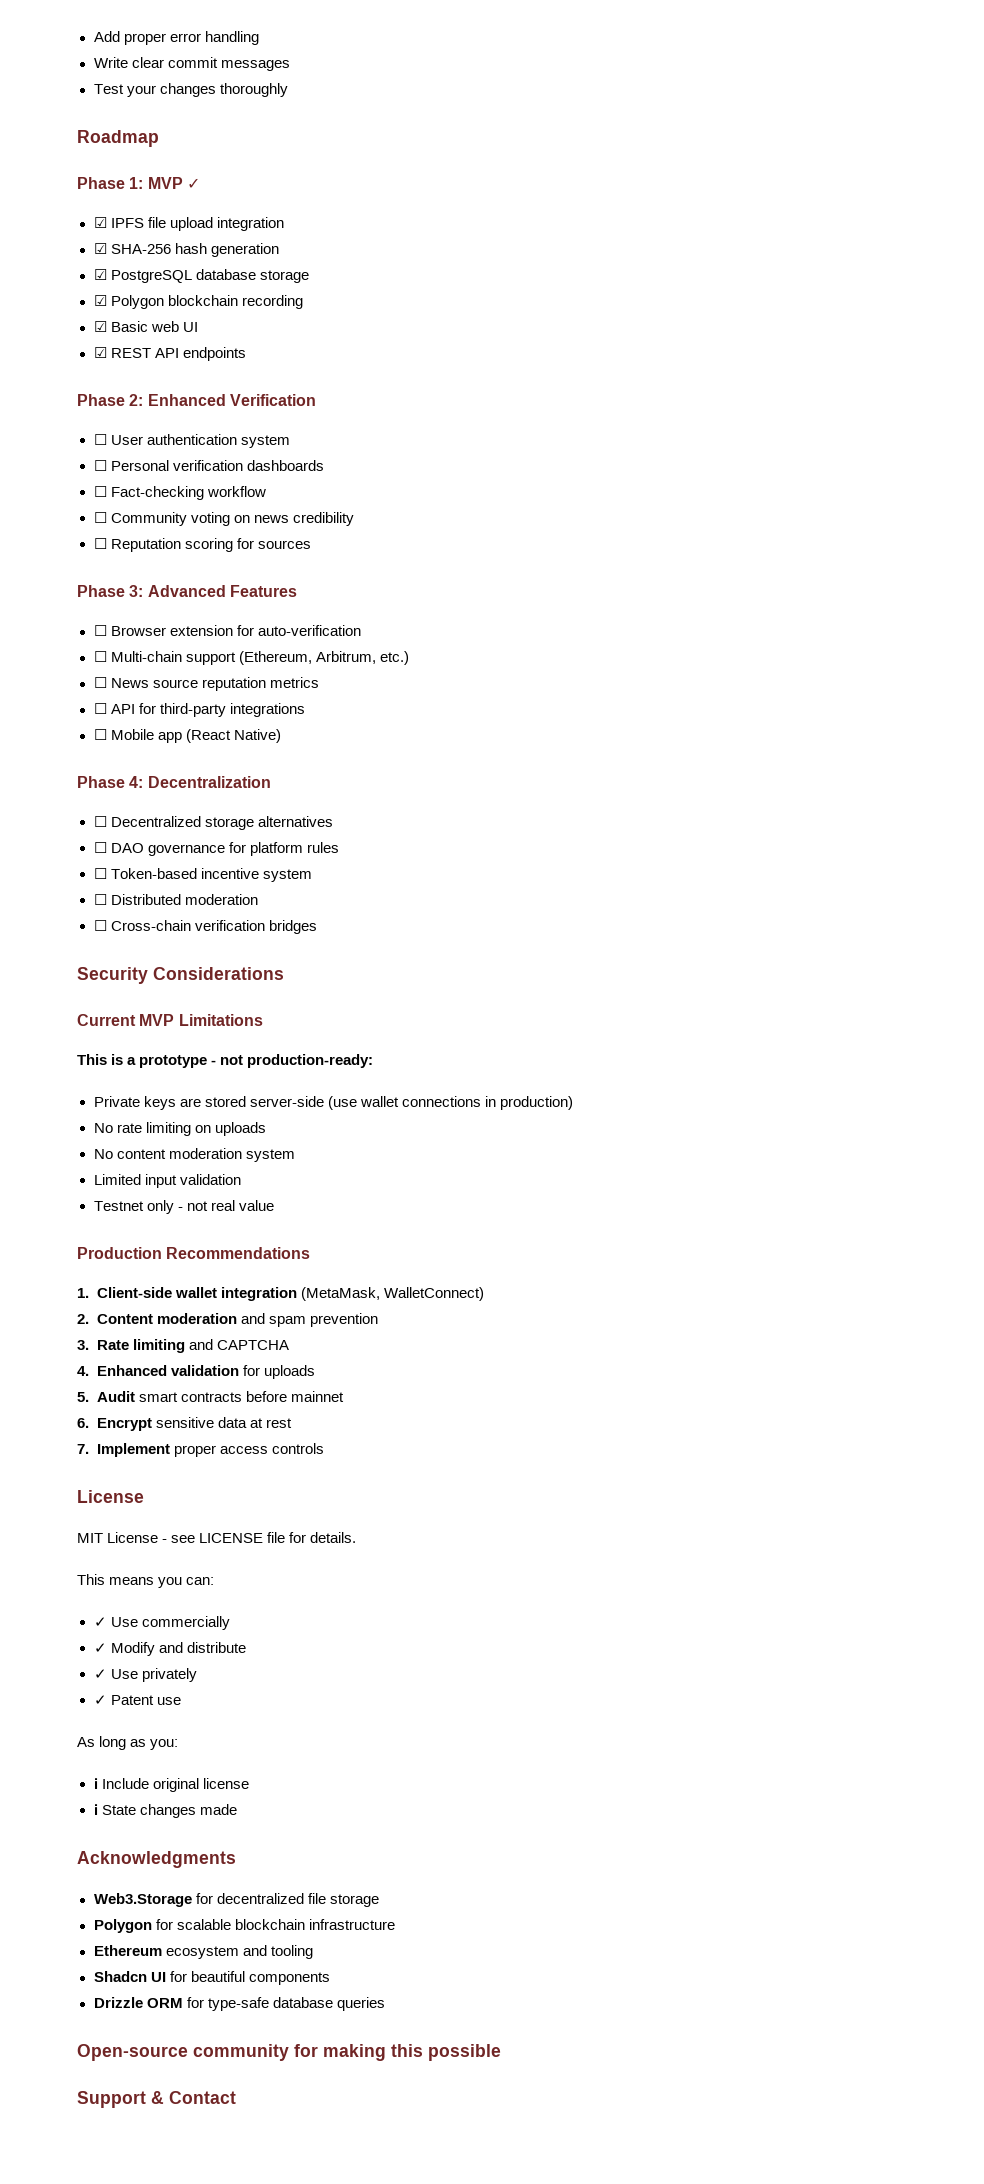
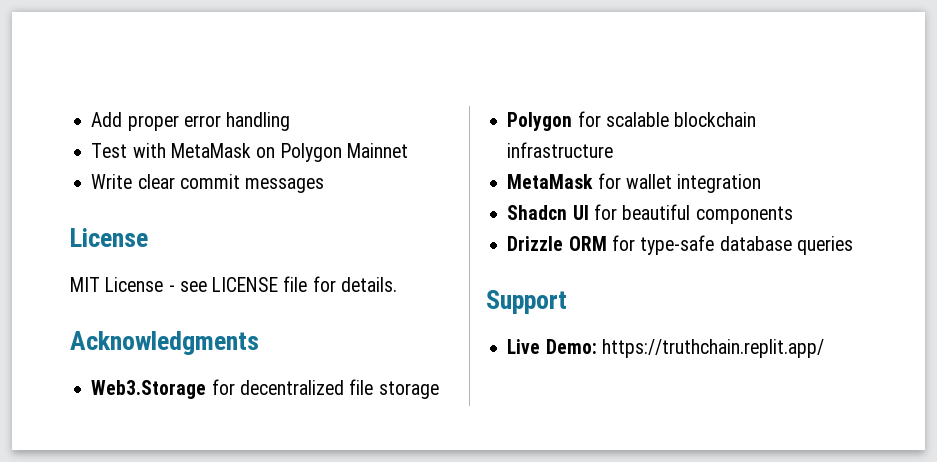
[93,57,290,71] [93,83,288,97] [77,130,159,147] [77,177,200,189] [93,217,284,231] [93,243,279,257] [93,269,309,283] [93,295,303,309] [93,321,198,332] [93,347,246,361] [77,394,316,406] [93,434,290,448] [93,460,324,471] [93,486,266,500] [93,512,354,526] [93,538,311,552] [77,585,297,597] [93,625,361,636] [93,651,409,665] [93,677,319,691] [93,703,305,717] [93,729,281,743] [77,776,271,788] [93,816,333,830] [93,842,339,856] [93,868,312,882] [93,894,258,905] [93,920,317,934] [77,967,284,984] [77,1014,263,1026] [77,1054,374,1068] [93,1096,573,1110] [93,1122,266,1136] [93,1148,295,1162] [93,1174,241,1188] [93,1200,274,1214] [77,1247,311,1259] [77,1287,484,1301] [77,1313,378,1327] [77,1339,289,1353] [77,1365,315,1379] [77,1391,344,1402] [77,1417,292,1431] [77,1443,324,1457] Write clear commit messages // Test your changes thoroughly // Roadmap // Phase 1: MVP ✓ // ☑ IPFS file upload integration // ☑ SHA-256 hash generation // ☑ PostgreSQL database storage // ☑ Polygon blockchain recording // ☑ Basic web UI // ☑ REST API endpoints // Phase 2: Enhanced Verification // ☐ User authentication system // ☐ Personal verification dashboards // ☐ Fact-checking workflow // ☐ Community voting on news credibility // ☐ Reputation scoring for sources // Phase 3: Advanced Features // ☐ Browser extension for auto-verification // ☐ Multi-chain support (Ethereum, Arbitrum, etc.) // ☐ News source reputation metrics // ☐ API for third-party integrations // ☐ Mobile app (React Native) // Phase 4: Decentralization // ☐ Decentralized storage alternatives // ☐ DAO governance for platform rules // ☐ Token-based incentive system // ☐ Distributed moderation // ☐ Cross-chain verification bridges // Security Considerations // Current MVP Limitations // This is a prototype - not production-ready: // Private keys are stored server-side (use wallet connections in production) // No rate limiting on uploads // No content moderation system // Limited input validation // Testnet only - not real value // Production Recommendations // 1. Client-side wallet integration (MetaMask, WalletConnect) // 2. Content moderation and spam prevention // 3. Rate limiting and CAPTCHA // 4. Enhanced validation for uploads // 5. Audit smart contracts before mainnet // 6. Encrypt sensitive data at rest // 7. Implement proper access controls -> [91,143,408,162] [91,174,325,193] Test with MetaMask on Polygon Mainnet // Write clear commit messages
[77,1574,215,1588] [93,1616,230,1630] [93,1642,246,1656] [93,1668,197,1682] [93,1695,181,1705] [77,1736,179,1750] [93,1778,249,1792] [93,1804,237,1818] // This means you can: // ✓ Use commercially // ✓ Modify and distribute // ✓ Use privately // ✓ Patent use // As long as you: // ℹ Include original license // ℹ State changes made -> (397, 284) none
[93,1945,313,1959] Ethereum ecosystem and tooling -> [507,173,762,193] MetaMask for wallet integration
[77,2044,501,2061] [77,2091,236,2108] Open-source community for making this possible // Support & Contact -> [486,290,567,314] [507,339,824,358] Support // Live Demo: https://truthchain.replit.app/

